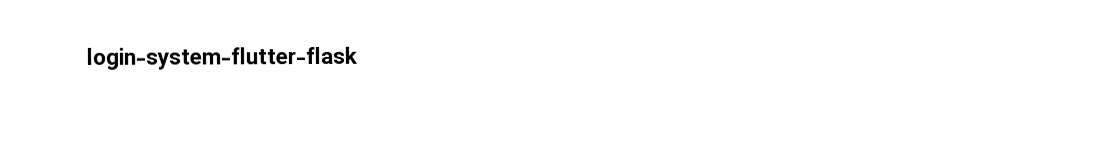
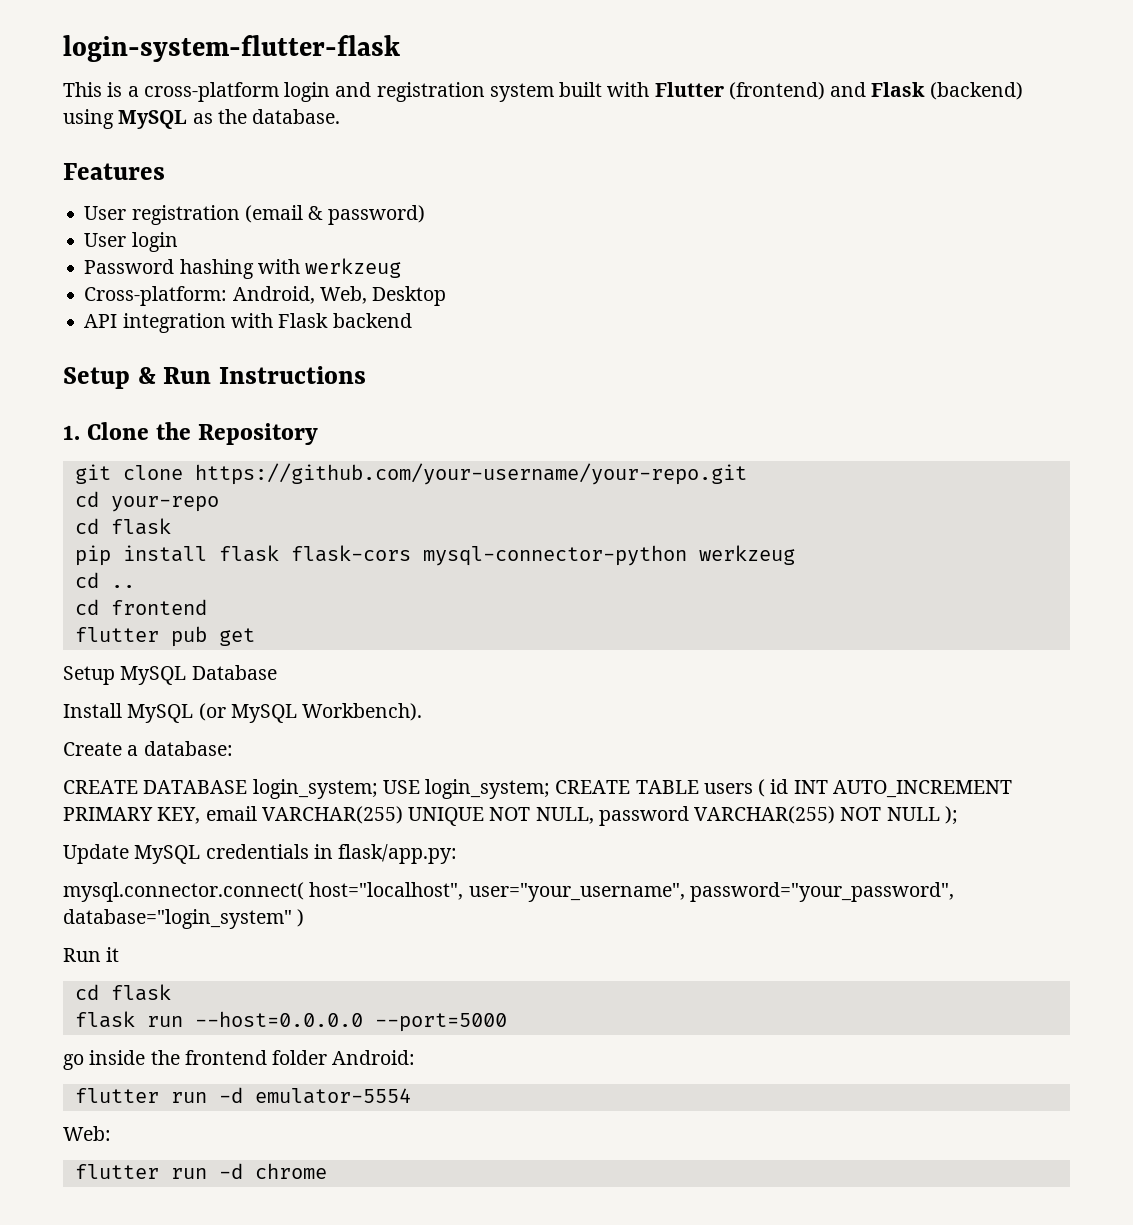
(358, 58) none -> [63,82,1023,102] [63,109,341,129] [63,163,165,180] [84,205,425,225] [84,232,178,252] [84,258,402,279] [84,286,447,306] [84,313,412,333] [63,366,367,389] [63,422,319,445] [74,463,747,485] [74,491,219,512] [74,518,171,535] [74,545,795,566] [74,572,135,588] [74,599,207,615] [74,626,255,647] [63,665,277,685] [63,703,423,723] [63,741,233,756] [63,779,1012,799] [63,806,958,826] [63,844,458,864] [63,882,954,902] [63,909,305,929] [63,947,120,962] [74,984,171,1001] [74,1011,507,1032] [63,1050,416,1070] [74,1087,411,1104] [63,1126,111,1141] [74,1163,327,1179] // This is a cross-platform login and registration system built with Flutter (frontend) and Flask (backend) using MySQL as the database. // Features // User registration (email & password) // User login // Password hashing with werkzeug // Cross-platform: Android, Web, Desktop // API integration with Flask backend // Setup & Run Instructions // 1. Clone the Repository // git clone https://github.com/your-username/your-repo.git // cd your-repo // cd flask // pip install flask flask-cors mysql-connector-python werkzeug // cd .. // cd frontend // flutter pub get // Setup MySQL Database // Install MySQL (or MySQL Workbench). // Create a database: // CREATE DATABASE login_system; USE login_system; CREATE TABLE users ( id INT AUTO_INCREMENT PRIMARY KEY, email VARCHAR(255) UNIQUE NOT NULL, password VARCHAR(255) NOT NULL ); // Update MySQL credentials in flask/app.py: // mysql.connector.connect( host="localhost", user="your_username", password="your_password", database="login_system" ) // Run it // cd flask // flask run --host=0.0.0.0 --port=5000 // go inside the frontend folder Android: // flutter run -d emulator-5554 // Web: // flutter run -d chrome

